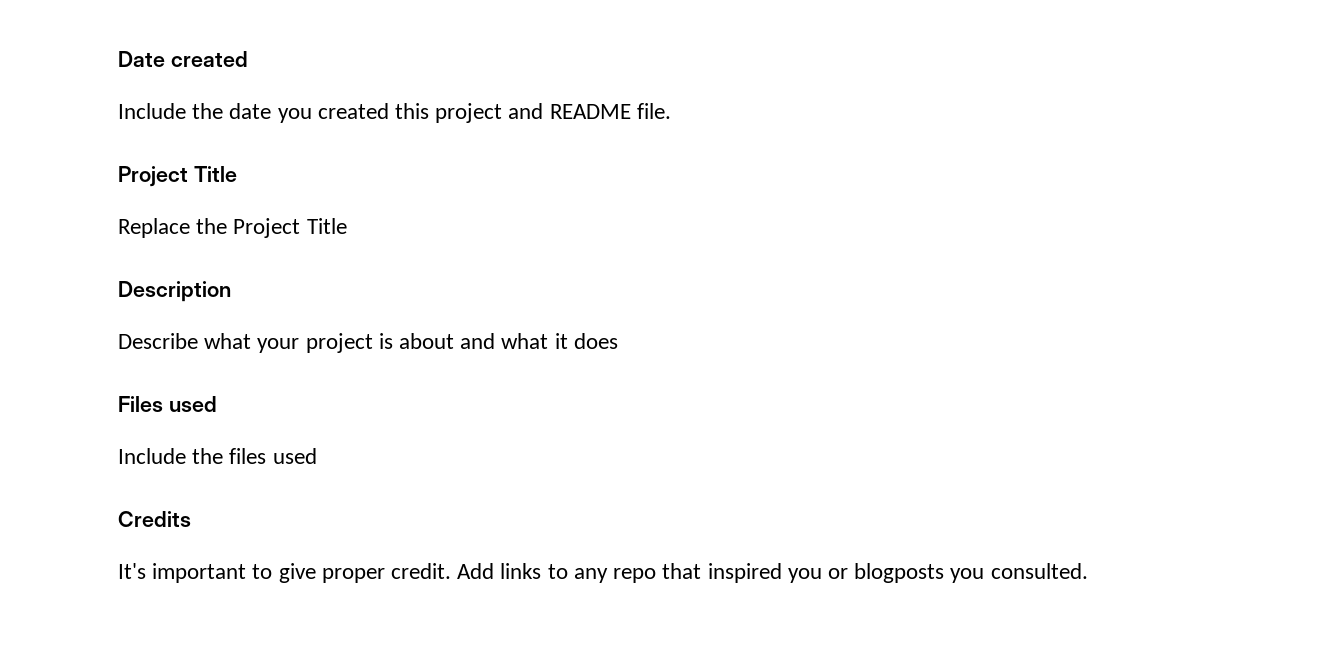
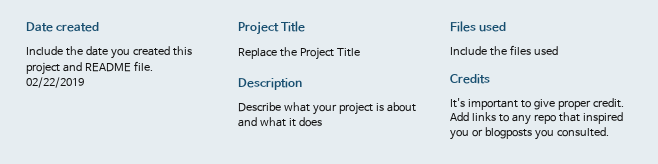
(671, 111) none -> [26,77,84,88] 02/22/2019

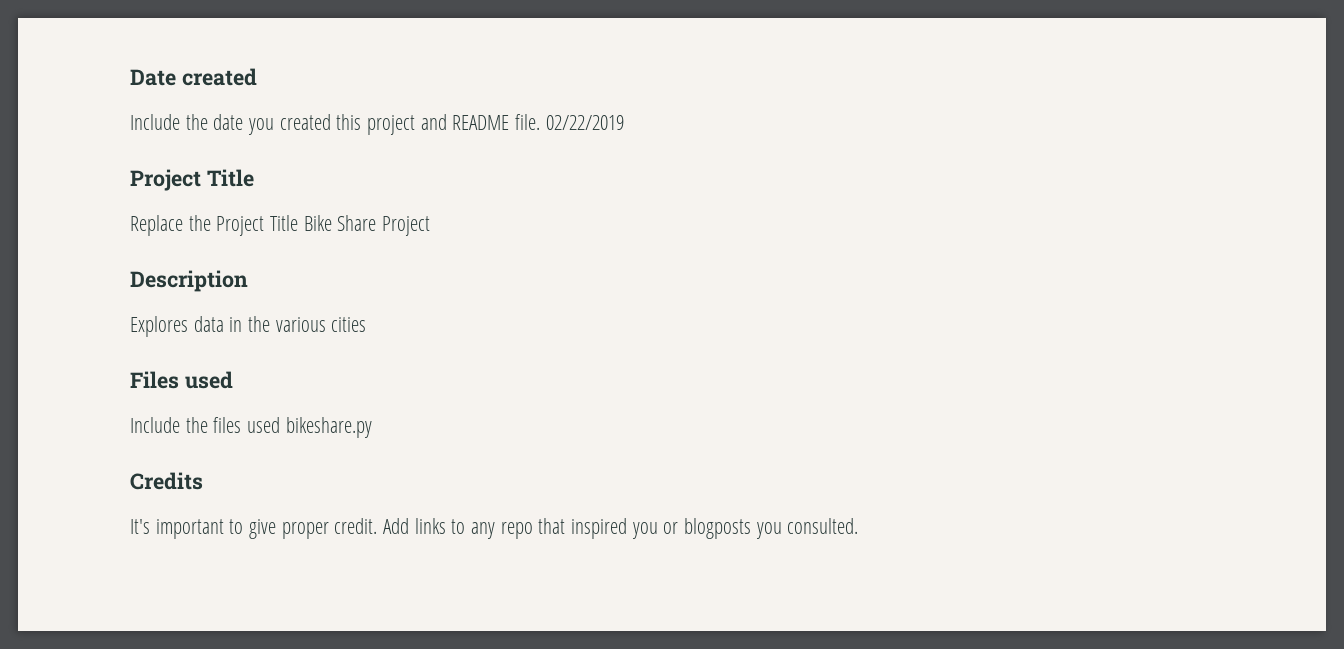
[238,78,302,90] [238,102,416,115] [238,117,322,127] // Description // Describe what your project is about and what it does -> [303,215,431,236] [130,270,248,292] [130,316,367,337] Bike Share Project // Description // Explores data in the various cities
(558, 50) none -> [285,417,372,438] bikeshare.py

